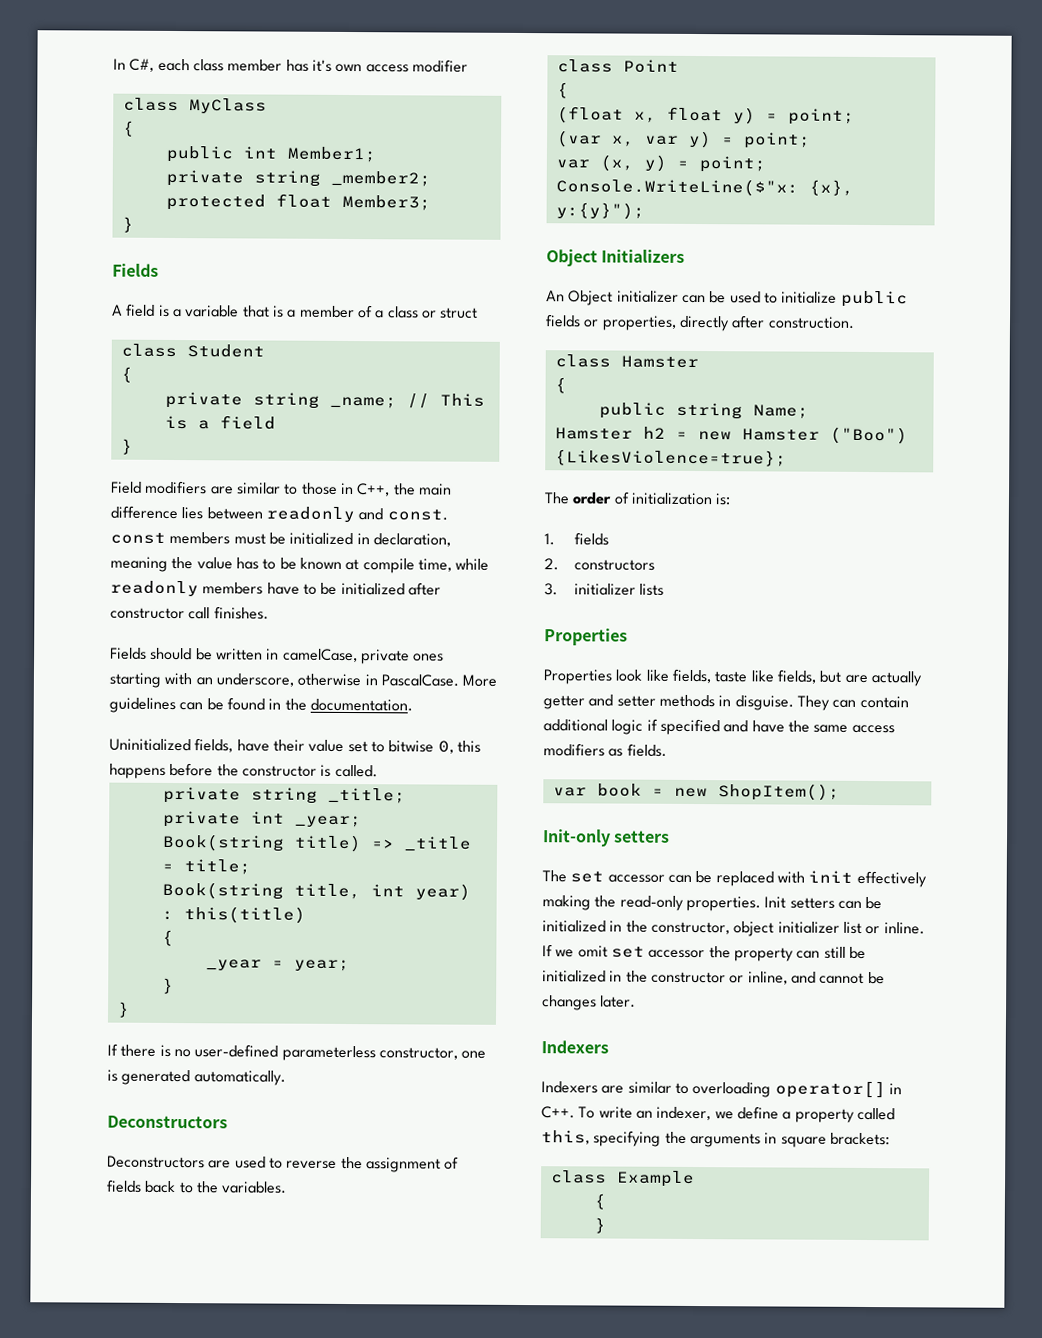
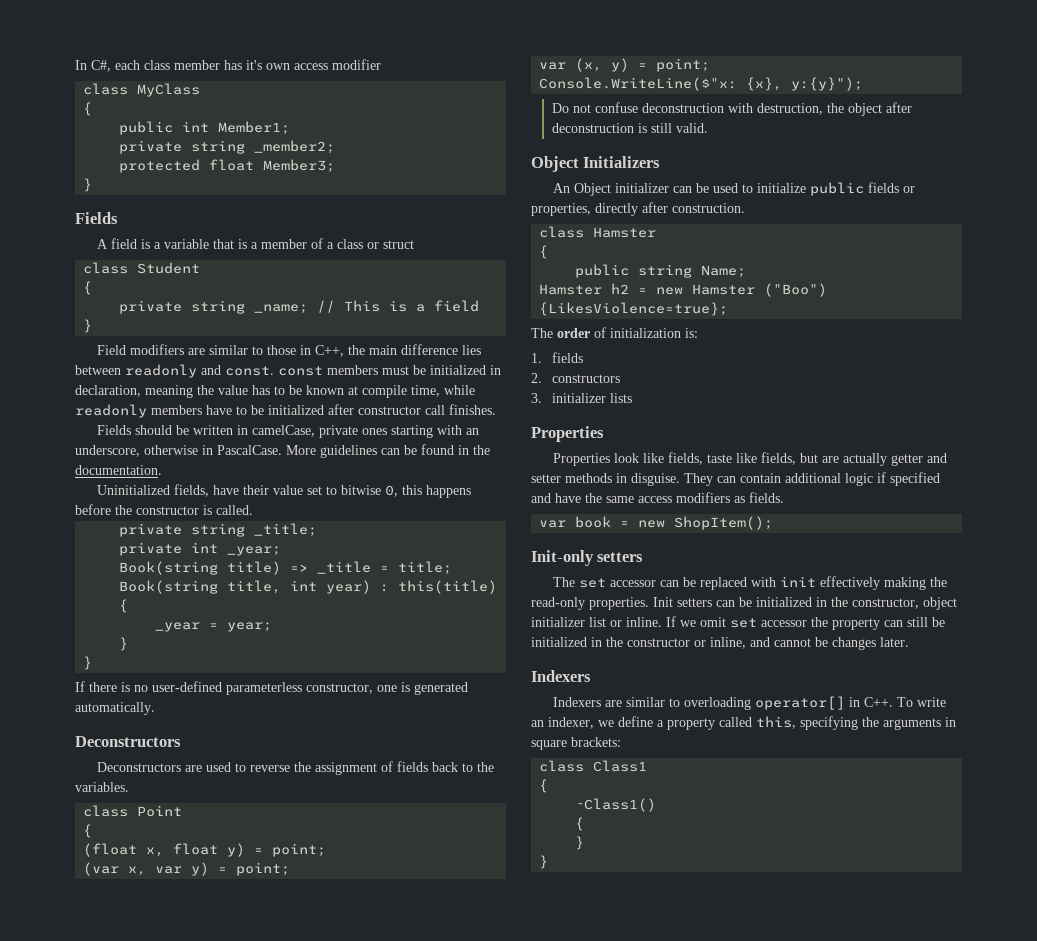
(645, 211) none -> [551,102,912,116] [551,123,708,133] // Do not confuse deconstruction with destruction, the object after deconstruction is still valid.
[616,1170,695,1188] Example -> [593,760,648,772] [539,779,549,793] [575,798,657,812] Class1 // { // ~Class1()
(606, 1225) none -> [539,855,549,869] // }

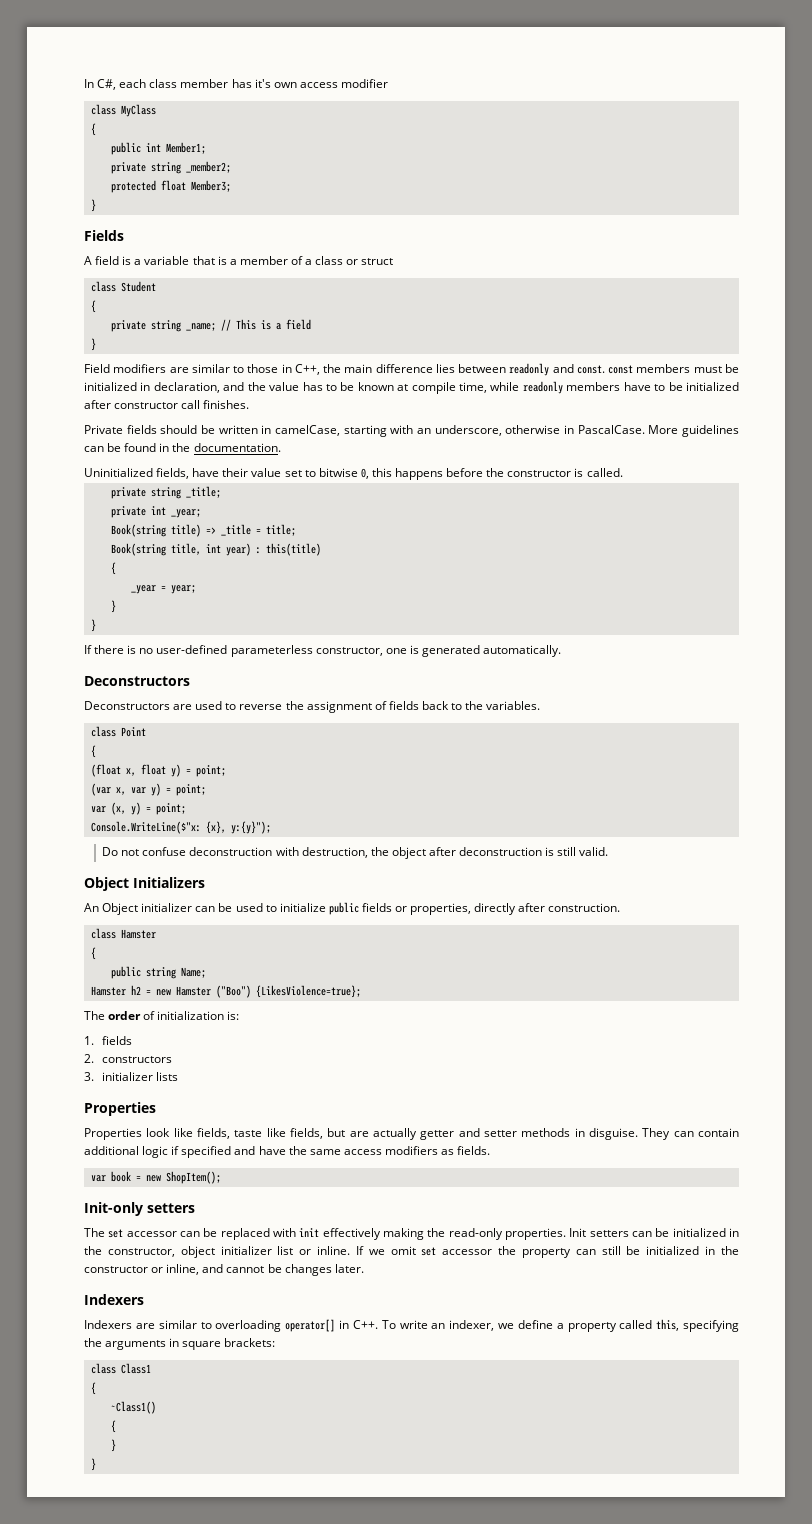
[145,385,193,398] meaning -> [223,382,245,391] and
[96,425,131,435] Fields -> [84,425,157,434] Private fields
[318,425,387,438] private ones -> (340, 430) none

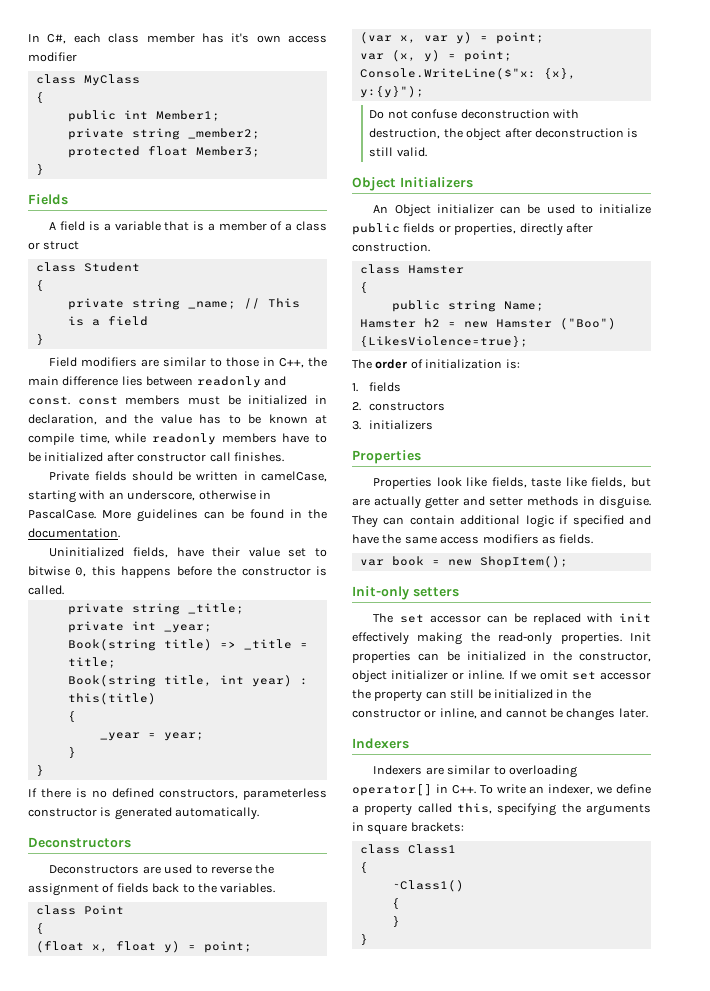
[156,645,407,657] user-defined parameterless constructor, one -> [112,788,327,800] [28,808,97,817] defined constructors, parameterless constructor
[102,1072,179,1081] initializer lists -> [369,420,434,430] initializers
[589,1230,629,1237] setters -> [352,651,411,663] properties
[277,1246,294,1255] list -> (449, 675) none

